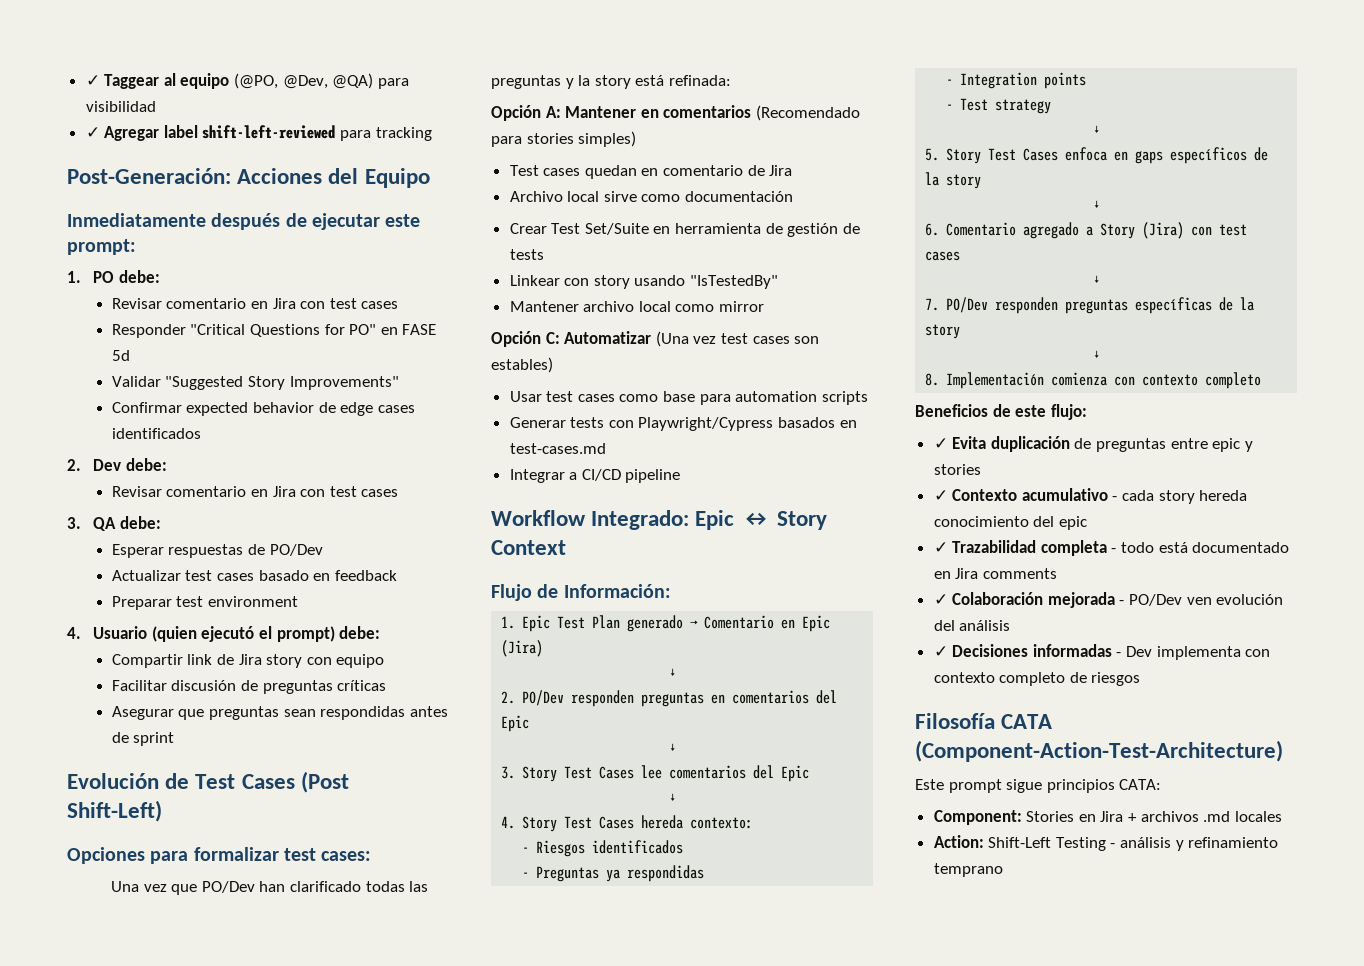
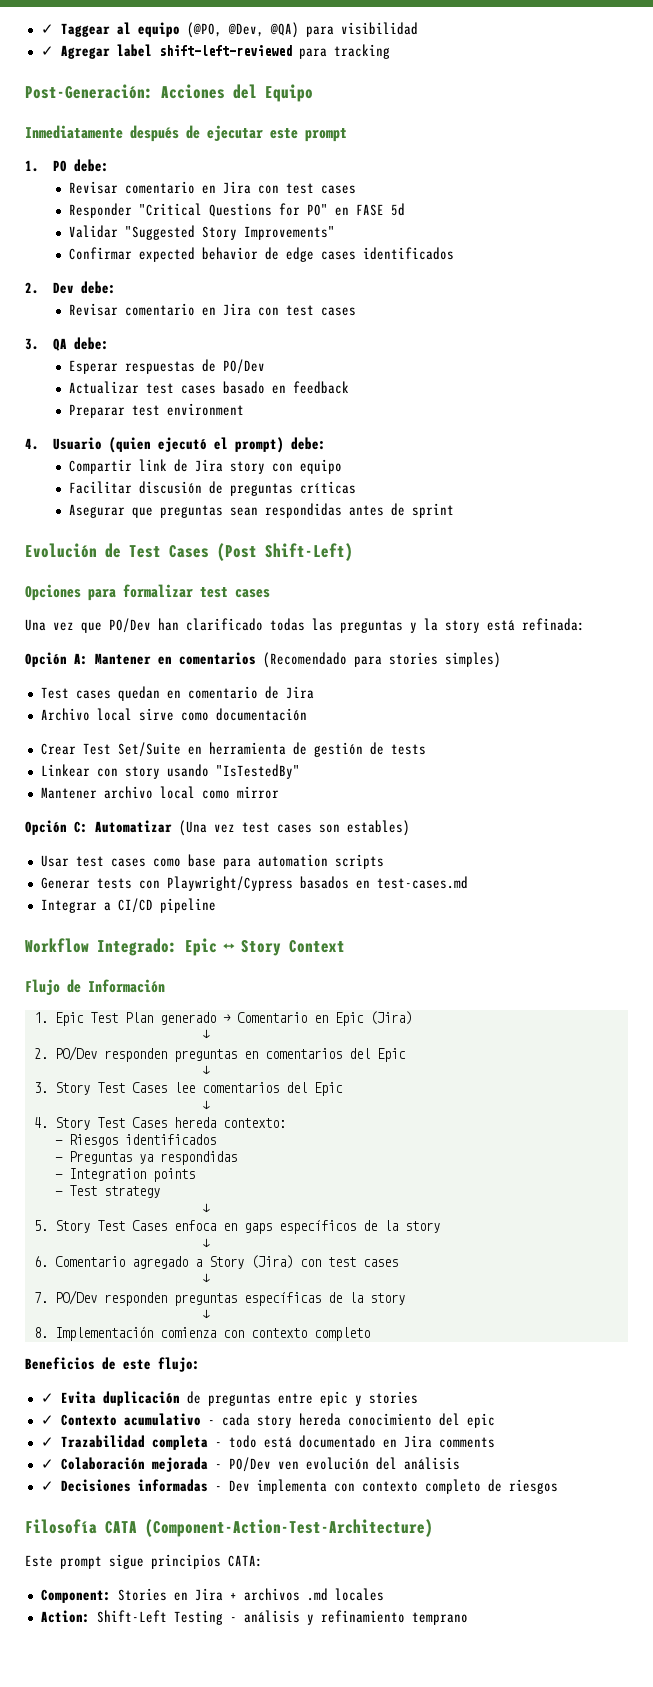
[67,239,136,255] prompt: -> [305,128,347,142] prompt
[321,851,372,861] cases: -> [235,589,270,598] cases
[563,584,671,598] Información: -> [88,979,165,993] Información

